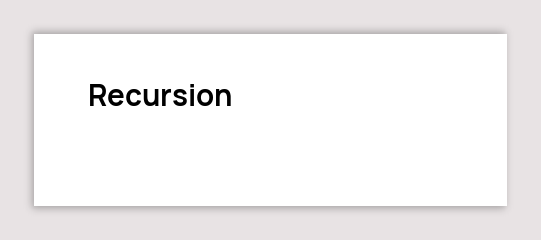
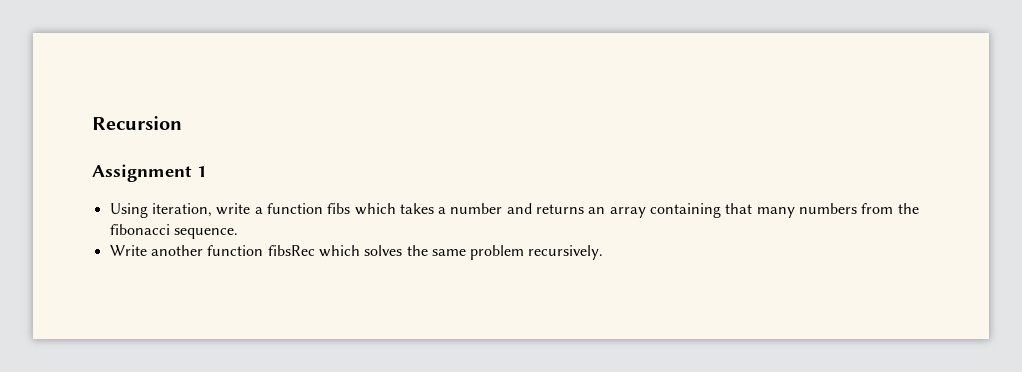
(232, 95) none -> [92,164,207,182] [109,203,919,218] [109,224,238,239] [109,245,604,260] // Assignment 1 // Using iteration, write a function fibs which takes a number and returns an array containing that many numbers from the fibonacci sequence. // Write another function fibsRec which solves the same problem recursively.

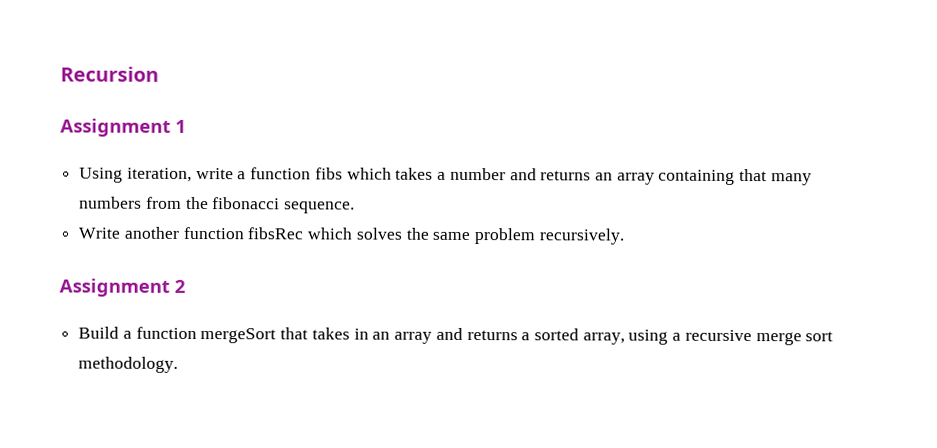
(604, 252) none -> [59,278,186,297] [78,326,834,346] [78,356,179,373] // Assignment 2 // Build a function mergeSort that takes in an array and returns a sorted array, using a recursive merge sort methodology.

